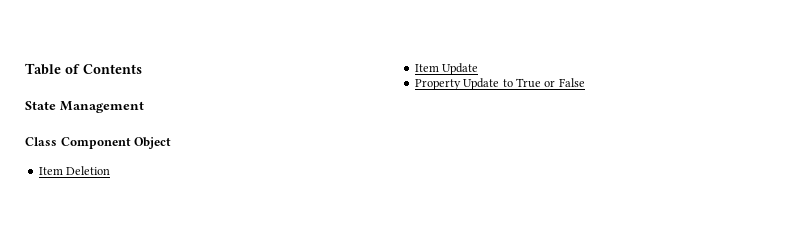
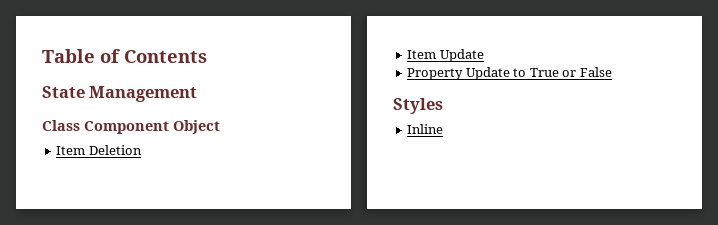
(585, 82) none -> [393,98,443,114] [407,124,444,134] // Styles // Inline

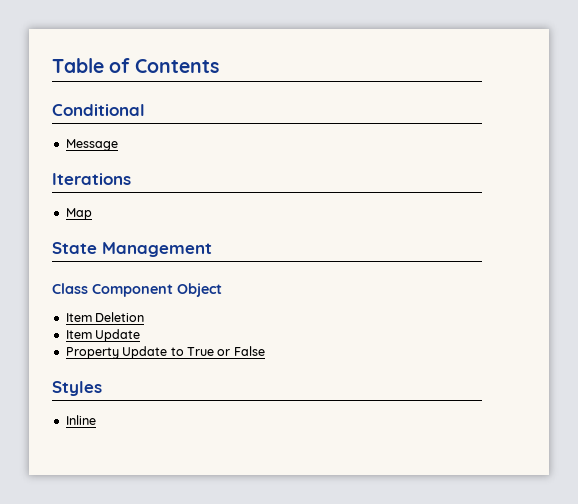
(207, 56) none -> [52,104,145,116] [65,139,118,151] [52,173,131,185] [65,208,92,220] // Conditional // Message // Iterations // Map

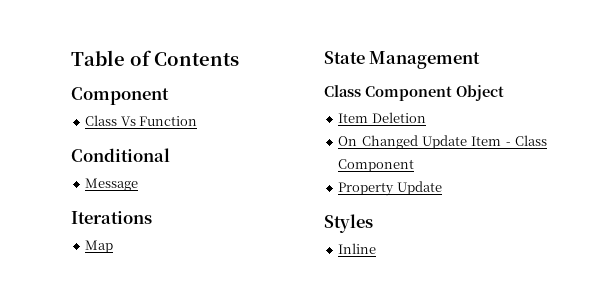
(219, 66) none -> [71,87,169,105] [85,115,198,126] // Component // Class Vs Function
[65,329,141,342] [65,346,265,359] Item Update // Property Update to True or False -> [338,135,547,149] [338,159,415,172] [338,181,442,196] On Changed Update Item - Class Component // Property Update

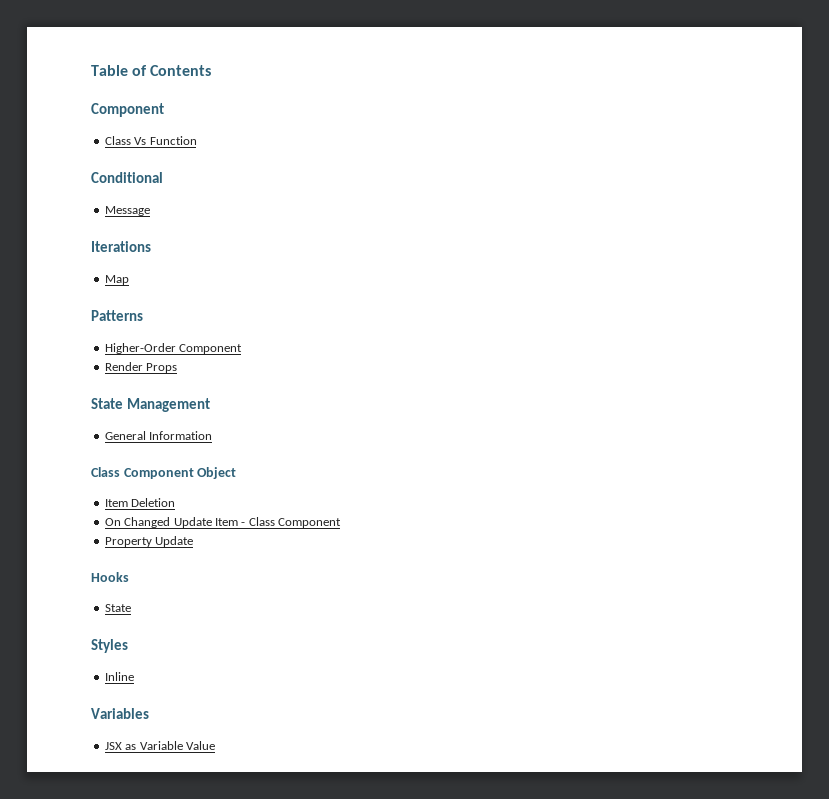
(114, 246) none -> [91,310,143,321] [104,343,243,354] [104,362,178,373] // Patterns // Higher-Order Component // Render Props
(481, 60) none -> [104,431,213,440] // General Information
(442, 188) none -> [91,572,129,582] [104,604,131,612] // Hooks // State
(377, 248) none -> [91,708,149,719] [104,741,215,750] // Variables // JSX as Variable Value

